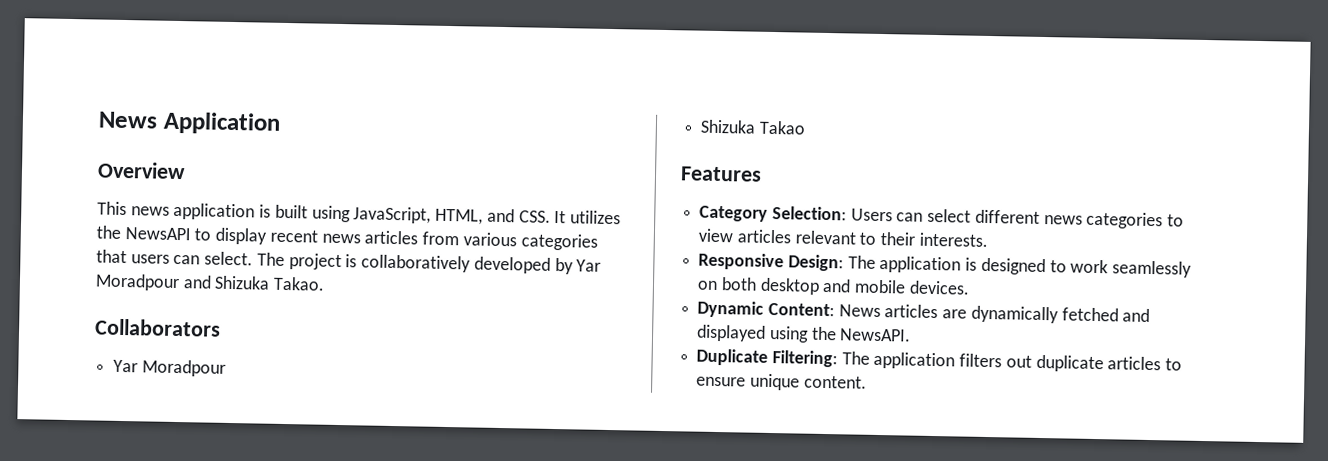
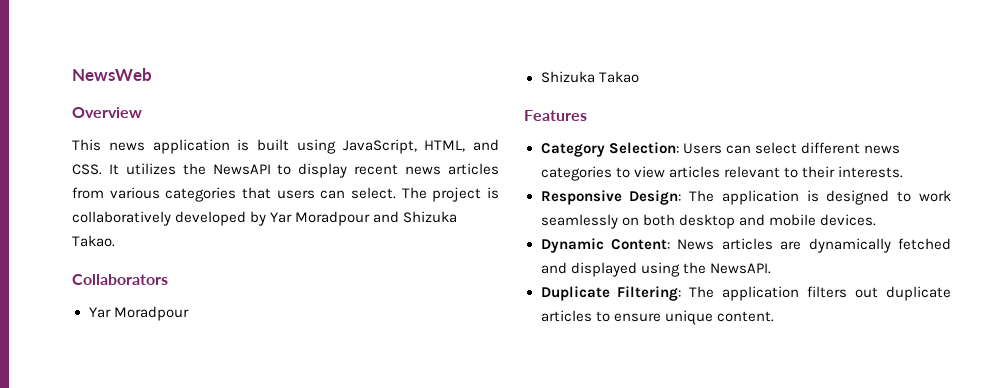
[98,111,281,135] News Application -> [72,68,152,81] NewsWeb

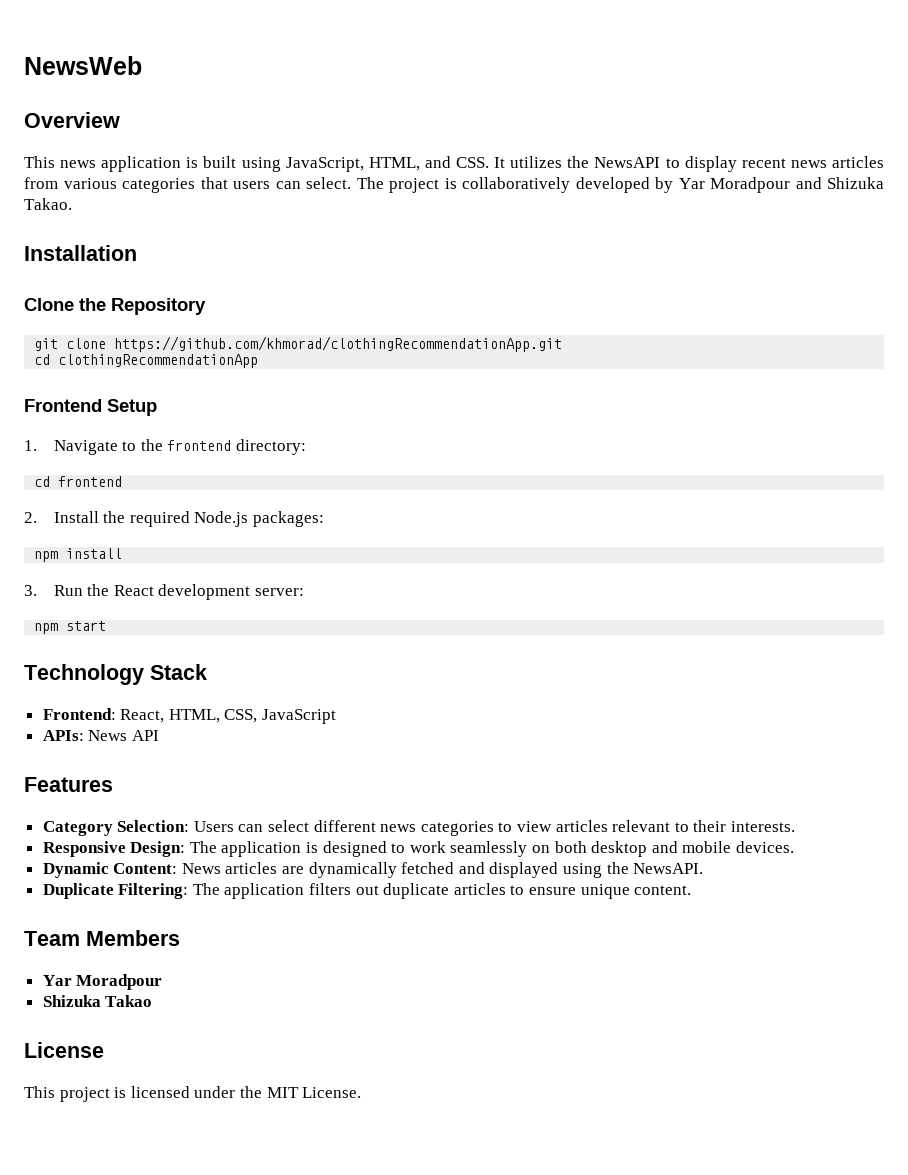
[72,274,168,285] [88,306,189,321] [540,71,639,83] Collaborators // Yar Moradpour // Shizuka Takao -> [24,245,137,261] [24,298,206,315] [34,336,563,352] [34,354,259,368] [24,399,157,416] [24,439,306,455] [34,476,123,487] [24,511,324,527] [34,548,123,562] [24,584,304,600] [34,621,107,634] [24,664,207,685] [42,708,337,724] [42,730,159,741] Installation // Clone the Repository // git clone https://github.com/khmorad/clothingRecommendationApp.git // cd clothingRecommendationApp // Frontend Setup // 1. Navigate to the frontend directory: // cd frontend // 2. Install the required Node.js packages: // npm install // 3. Run the React development server: // npm start // Technology Stack // Frontend: React, HTML, CSS, JavaScript // APIs: News API
(774, 316) none -> [24,930,180,946] [42,974,163,990] [42,995,153,1007] [24,1042,104,1058] [24,1086,362,1102] // Team Members // Yar Moradpour // Shizuka Takao // License // This project is licensed under the MIT License.

